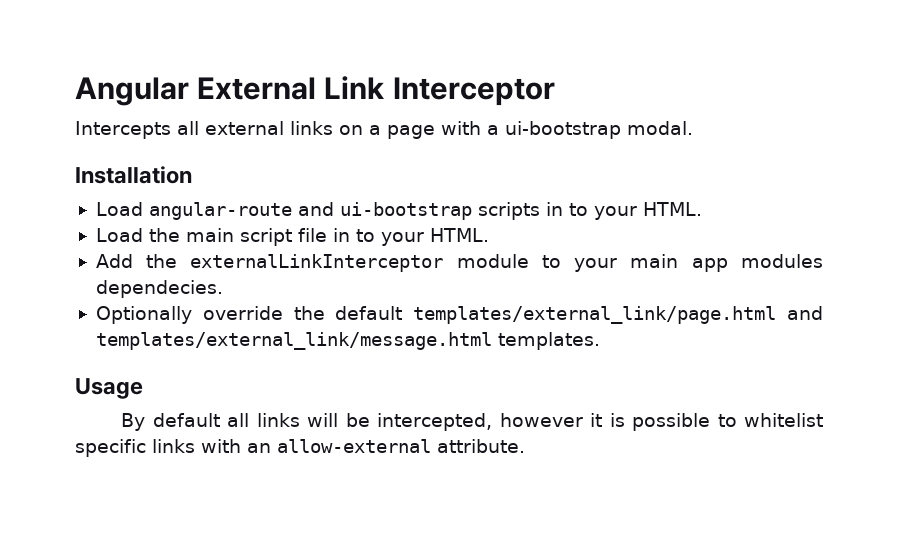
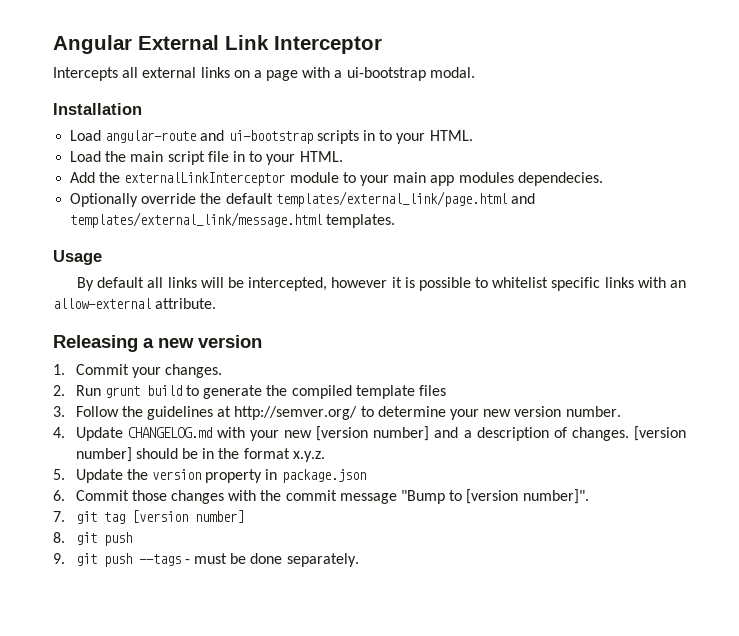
(525, 446) none -> [53,335,262,352] [53,364,223,378] [53,385,447,399] [53,406,621,420] [53,426,686,441] [75,447,325,462] [53,469,366,483] [53,489,589,504] [53,510,244,524] [53,532,132,546] [53,553,359,567] // Releasing a new version // 1. Commit your changes. // 2. Run grunt build to generate the compiled template files // 3. Follow the guidelines at http://semver.org/ to determine your new version number. // 4. Update CHANGELOG.md with your new [version number] and a description of changes. [version number] should be in the format x.y.z. // 5. Update the version property in package.json // 6. Commit those changes with the commit message "Bump to [version number]". // 7. git tag [version number] // 8. git push // 9. git push --tags - must be done separately.

